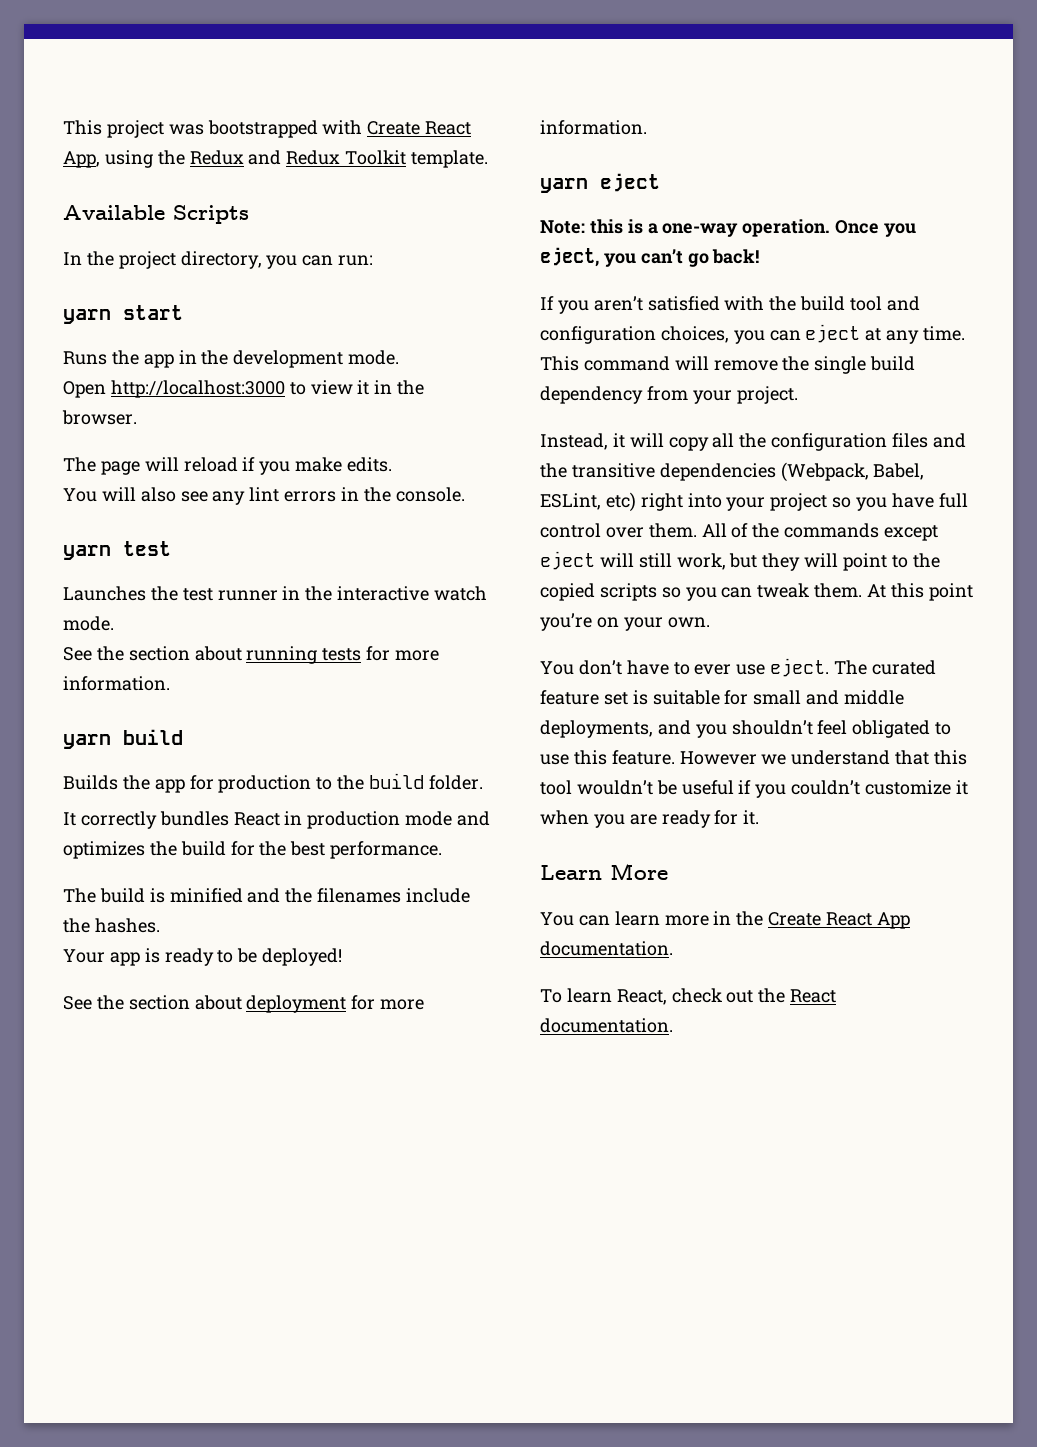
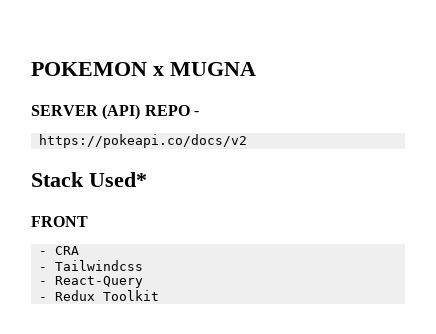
[63,120,472,138] [63,150,489,168] [63,205,249,224] [63,251,374,269] [63,305,183,324] [63,350,400,368] [63,380,425,398] [62,410,137,425] [63,457,393,475] [63,487,465,505] [63,541,171,560] [63,586,488,601] [63,616,114,631] [63,646,440,664] [63,676,170,691] [63,729,183,749] [63,773,483,793] [63,811,491,829] [63,841,443,859] [63,888,471,903] [63,918,160,933] [63,948,343,966] [63,995,425,1013] [540,120,647,135] [540,173,660,193] [540,219,917,237] [540,247,760,267] [540,296,920,314] [540,324,966,344] [540,356,916,374] [540,386,798,404] [540,433,966,451] [540,462,925,482] [540,492,968,512] [540,523,939,541] [540,551,940,571] [540,583,973,601] [540,613,710,631] [540,658,936,677] [540,690,905,705] [540,720,952,738] [540,750,968,765] [540,780,968,798] [540,810,760,828] [540,863,668,880] [540,911,910,929] [540,941,673,956] [540,988,837,1005] [540,1018,673,1033] This project was bootstrapped with Create React App, using the Redux and Redux Toolkit template. // Available Scripts // In the project directory, you can run: // yarn start // Runs the app in the development mode. // Open http://localhost:3000 to view it in the browser. // The page will reload if you make edits. // You will also see any lint errors in the console. // yarn test // Launches the test runner in the interactive watch mode. // See the section about running tests for more information. // yarn build // Builds the app for production to the build folder. // It correctly bundles React in production mode and optimizes the build for the best performance. // The build is minified and the filenames include the hashes. // Your app is ready to be deployed! // See the section about deployment for more information. // yarn eject // Note: this is a one-way operation. Once you eject, you can’t go back! // If you aren’t satisfied with the build tool and configuration choices, you can eject at any time. This command will remove the single build dependency from your project. // Instead, it will copy all the configuration files and the transitive dependencies (Webpack, Babel, ESLint, etc) right into your project so you have full control over them. All of the commands except eject will still work, but they will point to the copied scripts so you can tweak them. At this point you’re on your own. // You don’t have to ever use eject. The curated feature set is suitable for small and middle deployments, and you shouldn’t feel obligated to use this feature. However we understand that this tool wouldn’t be useful if you couldn’t customize it when you are ready for it. // Learn More // You can learn more in the Create React App documentation. // To learn React, check out the React documentation. -> [31,62,256,76] [31,104,199,120] [39,134,248,148] [31,172,147,187] [31,216,88,227] [39,246,80,255] [39,260,144,271] [39,276,144,288] [39,290,160,301] POKEMON x MUGNA // SERVER (API) REPO - // https://pokeapi.co/docs/v2 // Stack Used* // FRONT // - CRA // - Tailwindcss // - React-Query // - Redux Toolkit

